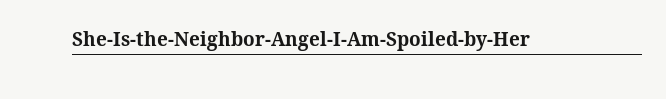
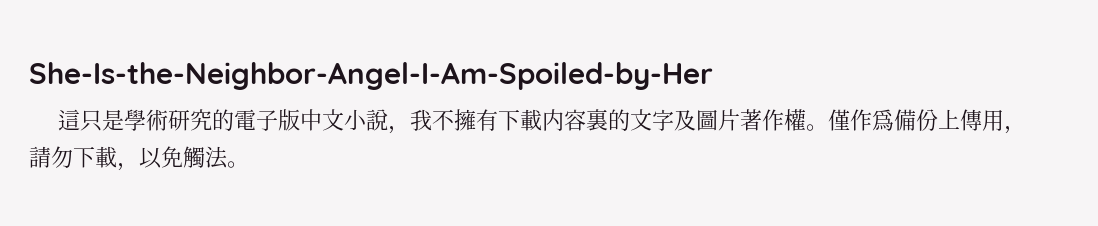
(530, 41) none -> [57,109,1026,134] [29,146,249,171] // 這只是學術研究的電子版中文小說，我不擁有下載内容裏的文字及圖片著作權。僅作爲備份上傳用，請勿下載，以免觸法。

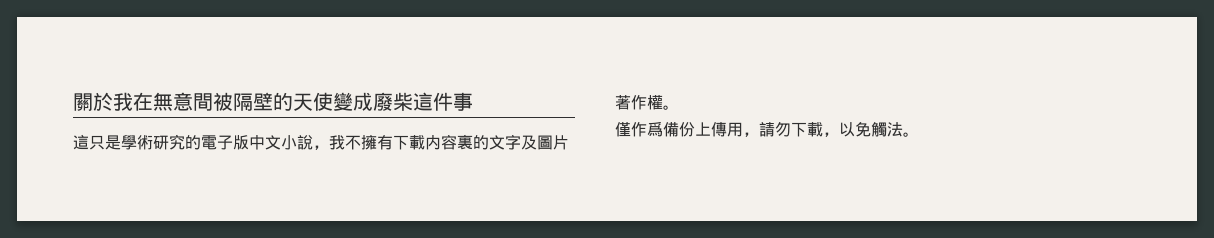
[29,62,713,90] She-Is-the-Neighbor-Angel-I-Am-Spoiled-by-Her -> [73,92,473,111] 關於我在無意間被隔壁的天使變成廢柴這件事
(828, 127) none -> (679, 107) //

